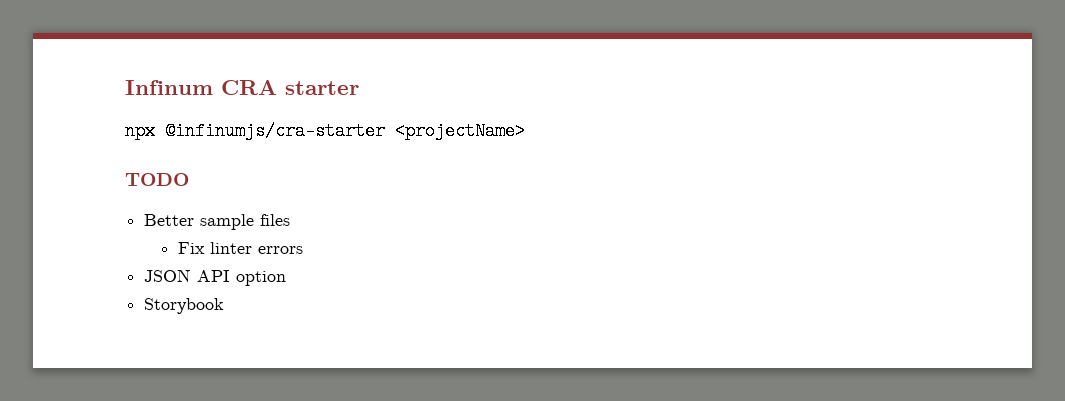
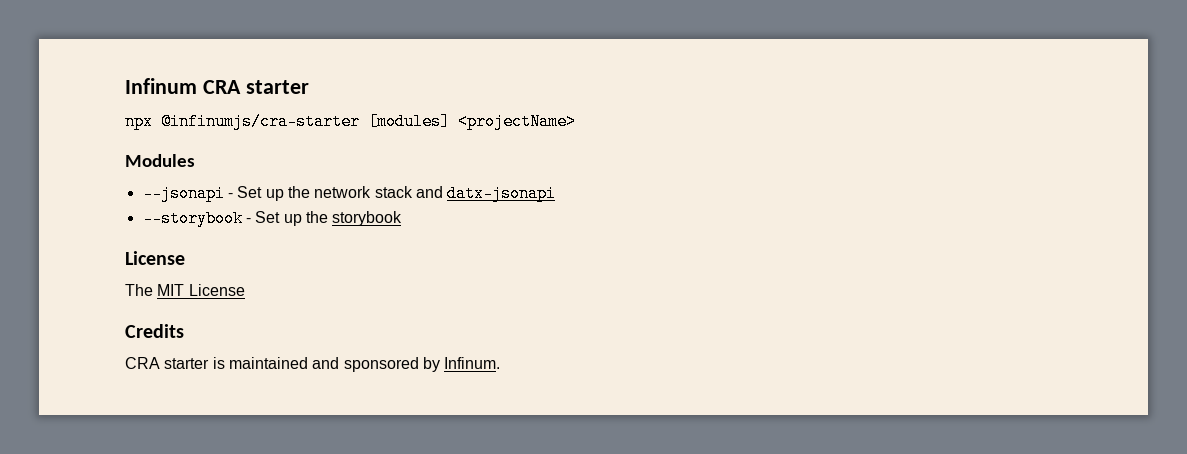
(385, 131) none -> [368,113,450,130] [modules]
[125,173,189,186] [144,214,291,230] [178,242,304,254] [144,269,287,286] [144,298,225,314] TODO // Better sample files // Fix linter errors // JSON API option // Storybook -> [125,154,195,167] [142,185,557,202] [142,210,403,227] [125,251,185,265] [125,284,245,296] [125,324,184,338] [125,357,501,372] Modules // --jsonapi - Set up the network stack and datx-jsonapi // --storybook - Set up the storybook // License // The MIT License // Credits // CRA starter is maintained and sponsored by Infinum.

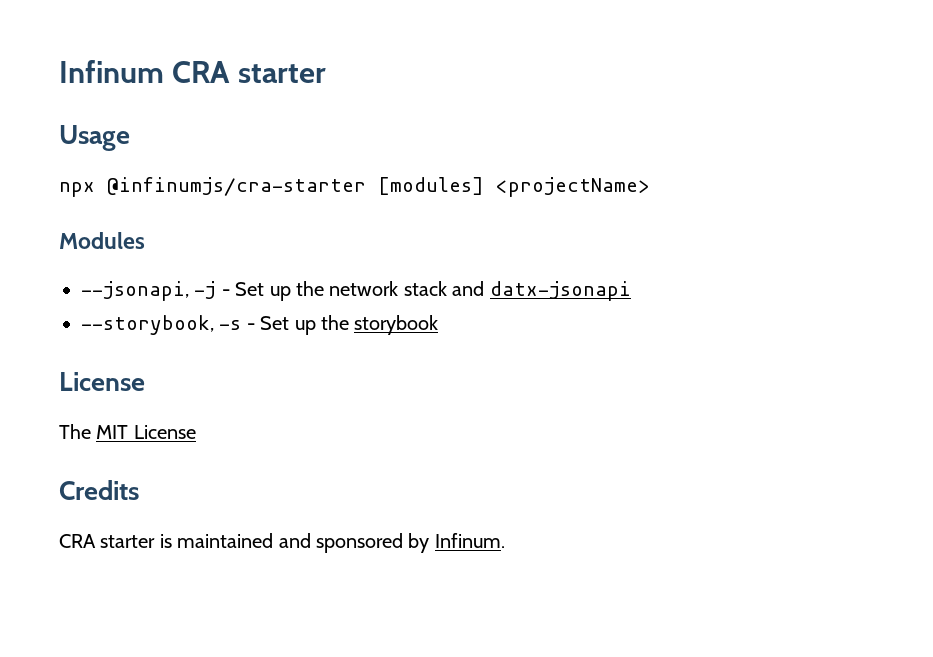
(309, 87) none -> [59,125,130,151] // Usage
[142,185,225,202] --jsonapi -> [81,281,217,301] --jsonapi, -j
[142,210,243,227] --storybook -> [81,315,242,335] --storybook, -s

